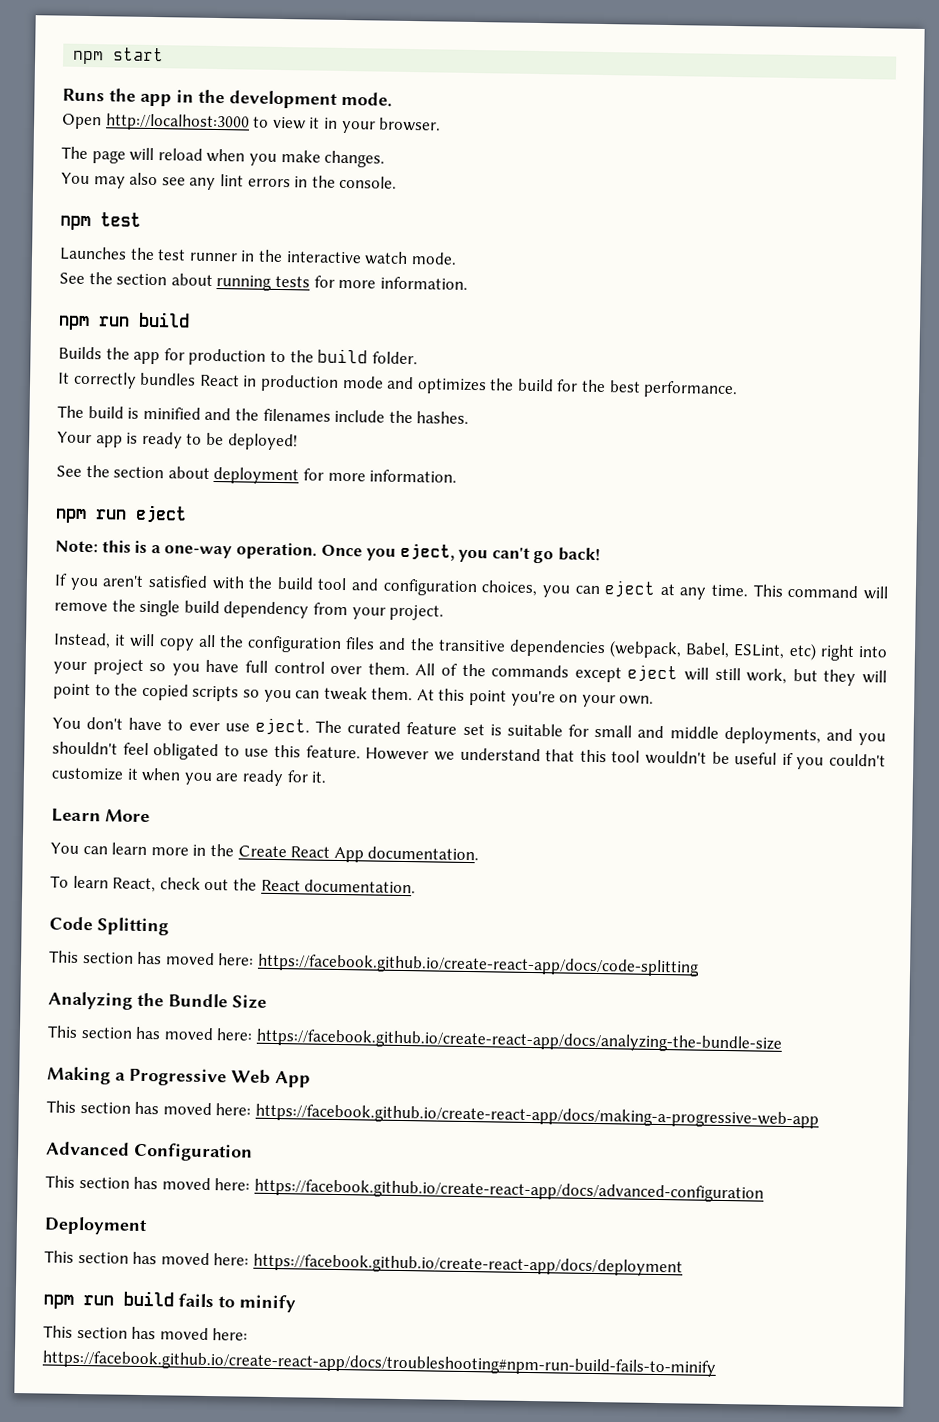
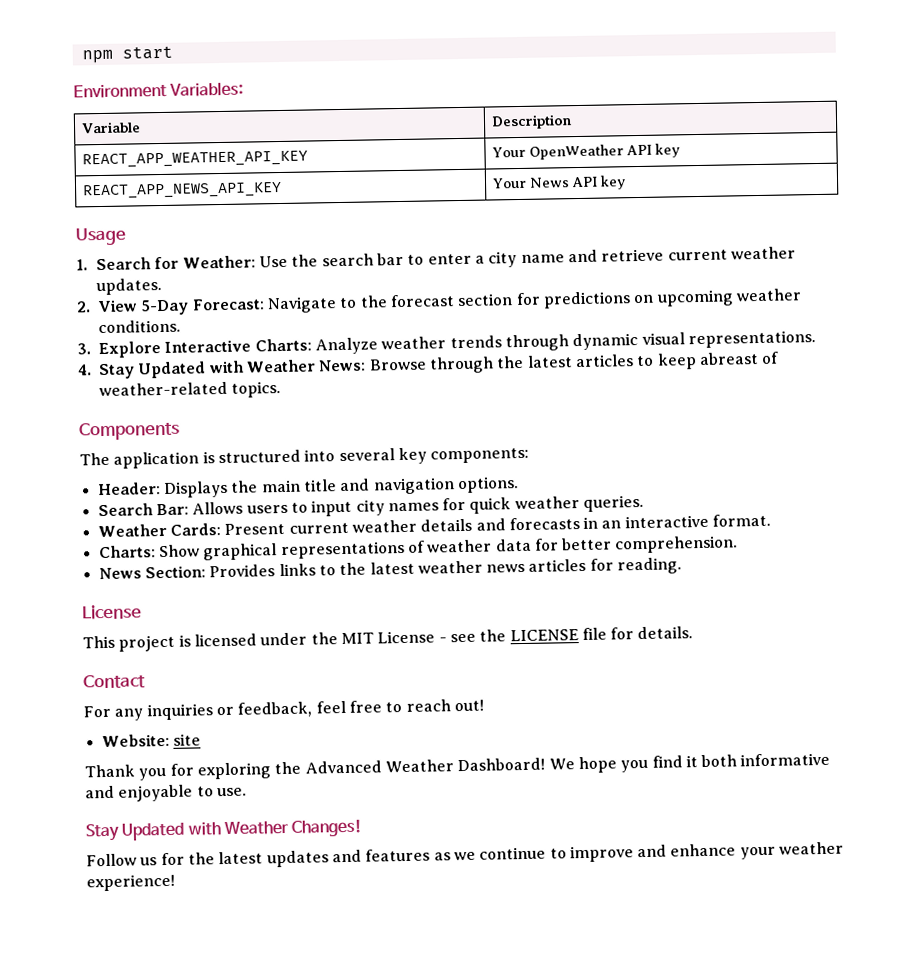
[62,88,392,109] [61,113,442,134] [61,146,386,168] [61,172,398,191] [60,212,141,231] [59,246,457,265] [59,272,468,291] [58,311,190,331] [58,346,418,366] [58,371,739,399] [57,405,470,424] [57,431,298,451] [56,465,458,485] [55,504,187,524] [55,540,602,564] [54,573,889,600] [54,599,445,621] [53,632,888,661] [53,659,888,687] [53,683,655,708] [52,717,886,746] [52,741,886,770] [51,767,328,787] [51,808,150,823] [50,842,480,863] [50,875,417,894] [49,916,169,936] [49,950,700,977] [48,991,267,1010] [47,1025,782,1053] [47,1066,311,1088] [46,1100,819,1129] [46,1141,253,1162] [45,1175,764,1203] [44,1216,148,1236] [44,1250,683,1277] [43,1290,296,1313] [43,1325,249,1341] [42,1350,716,1377] Runs the app in the development mode. // Open http://localhost:3000 to view it in your browser. // The page will reload when you make changes. // You may also see any lint errors in the console. // npm test // Launches the test runner in the interactive watch mode. // See the section about running tests for more information. // npm run build // Builds the app for production to the build folder. // It correctly bundles React in production mode and optimizes the build for the best performance. // The build is minified and the filenames include the hashes. // Your app is ready to be deployed! // See the section about deployment for more information. // npm run eject // Note: this is a one-way operation. Once you eject, you can't go back! // If you aren't satisfied with the build tool and configuration choices, you can eject at any time. This command will remove the single build dependency from your project. // Instead, it will copy all the configuration files and the transitive dependencies (webpack, Babel, ESLint, etc) right into your project so you have full control over them. All of the commands except eject will still work, but they will point to the copied scripts so you can tweak them. At this point you're on your own. // You don't have to ever use eject. The curated feature set is suitable for small and middle deployments, and you shouldn't feel obligated to use this feature. However we understand that this tool wouldn't be useful if you couldn't customize it when you are ready for it. // Learn More // You can learn more in the Create React App documentation. // To learn React, check out the React documentation. // Code Splitting // This section has moved here: https://facebook.github.io/create-react-app/docs/code-splitting // Analyzing the Bundle Size // This section has moved here: https://facebook.github.io/create-react-app/docs/analyzing-the-bundle-size // Making a Progressive Web App // This section has moved here: https://facebook.github.io/create-react-app/docs/making-a-progressive-web-app // Advanced Configuration // This section has moved here: https://facebook.github.io/create-react-app/docs/advanced-configuration // Deployment // This section has moved here: https://facebook.github.io/create-react-app/docs/deployment // npm run build fails to minify // This section has moved here: https://facebook.github.io/create-react-app/docs/troubleshooting#npm-run-build-fails-to-minify -> [73,81,245,99] [80,121,141,134] [490,114,572,130] [81,150,308,169] [491,143,680,160] [82,181,282,200] [491,175,626,190] [75,227,127,246] [76,246,796,271] [96,277,163,296] [76,288,802,316] [98,319,181,334] [77,330,816,359] [78,351,780,380] [99,381,282,398] [78,421,180,441] [79,447,530,469] [97,476,519,498] [97,494,645,517] [97,513,772,538] [98,535,739,561] [98,557,683,580] [82,604,142,620] [82,626,694,652] [83,674,146,689] [83,699,484,721] [101,733,201,748] [84,752,831,781] [85,784,247,802] [85,819,363,842] [86,841,845,868] [86,873,175,892] Environment Variables: // Variable | Description // REACT_APP_WEATHER_API_KEY | Your OpenWeather API key // REACT_APP_NEWS_API_KEY | Your News API key // Usage // 1. Search for Weather: Use the search bar to enter a city name and retrieve current weather updates. // 2. View 5-Day Forecast: Navigate to the forecast section for predictions on upcoming weather conditions. // 3. Explore Interactive Charts: Analyze weather trends through dynamic visual representations. // 4. Stay Updated with Weather News: Browse through the latest articles to keep abreast of weather-related topics. // Components // The application is structured into several key components: // Header: Displays the main title and navigation options. // Search Bar: Allows users to input city names for quick weather queries. // Weather Cards: Present current weather details and forecasts in an interactive format. // Charts: Show graphical representations of weather data for better comprehension. // News Section: Provides links to the latest weather news articles for reading. // License // This project is licensed under the MIT License - see the LICENSE file for details. // Contact // For any inquiries or feedback, feel free to reach out! // Website: site // Thank you for exploring the Advanced Weather Dashboard! We hope you find it both informative and enjoyable to use. // Stay Updated with Weather Changes! // Follow us for the latest updates and features as we continue to improve and enhance your weather experience!

